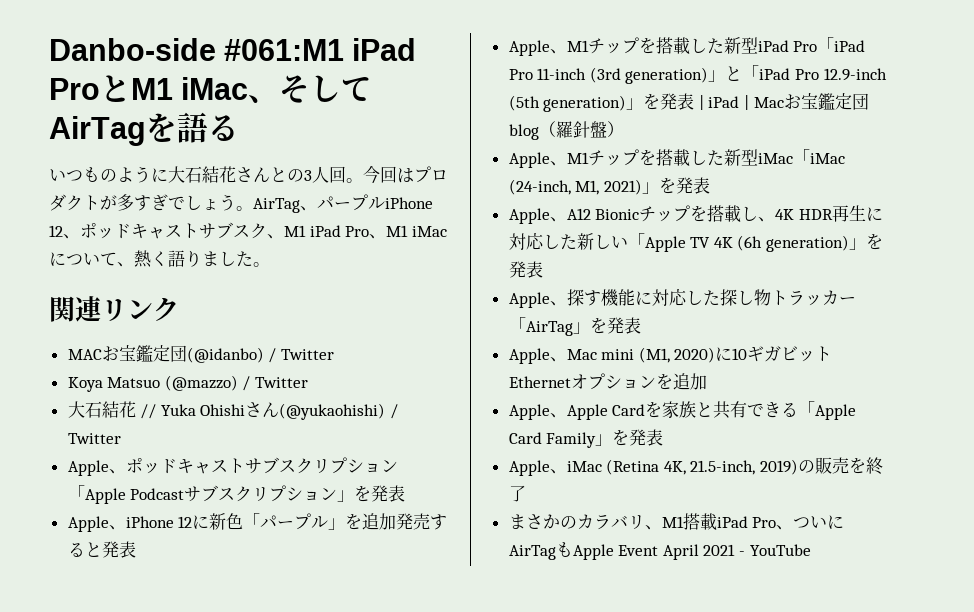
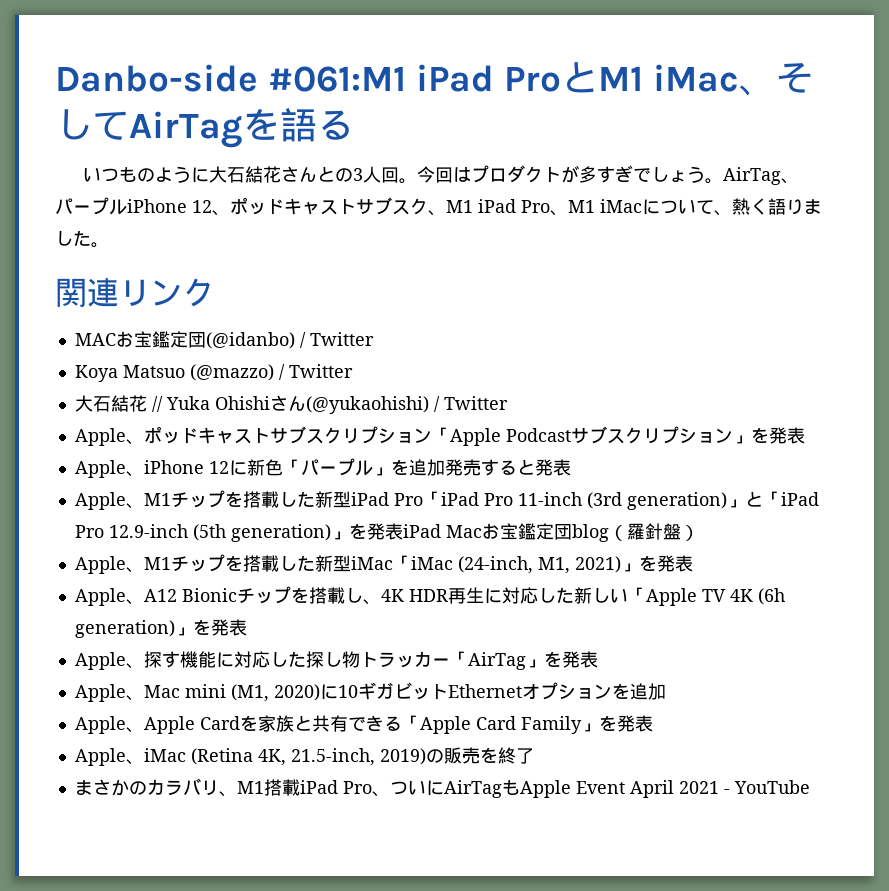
[698,95,750,110] | iPad | -> [402,524,441,538] iPad

